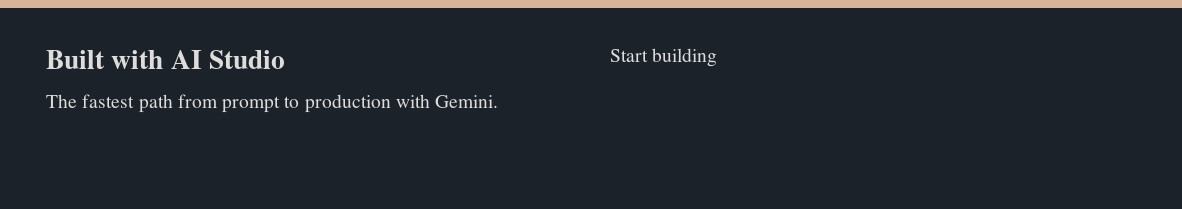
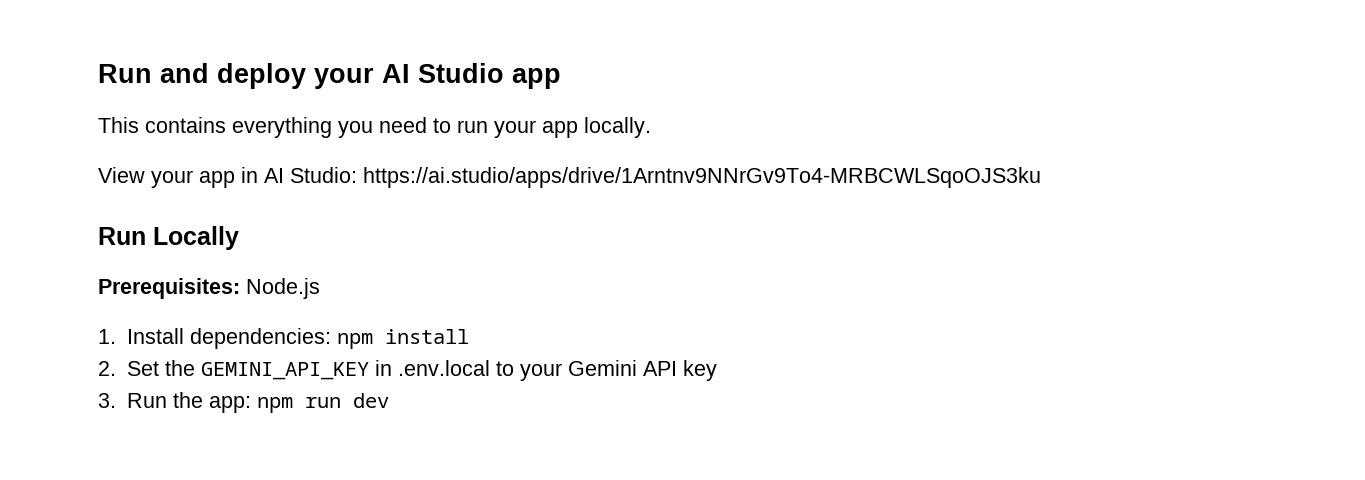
[46,50,286,69] [46,94,499,113] [610,48,718,67] Built with AI Studio // The fastest path from prompt to production with Gemini. // Start building -> [98,63,561,89] [98,117,651,138] [98,167,1041,188] [98,226,239,250] [98,278,320,299] [98,328,470,349] [98,360,718,381] [98,392,390,413] Run and deploy your AI Studio app // This contains everything you need to run your app locally. // View your app in AI Studio: https://ai.studio/apps/drive/1Arntnv9NNrGv9To4-MRBCWLSqoOJS3ku // Run Locally // Prerequisites: Node.js // 1. Install dependencies: npm install // 2. Set the GEMINI_API_KEY in .env.local to your Gemini API key // 3. Run the app: npm run dev

